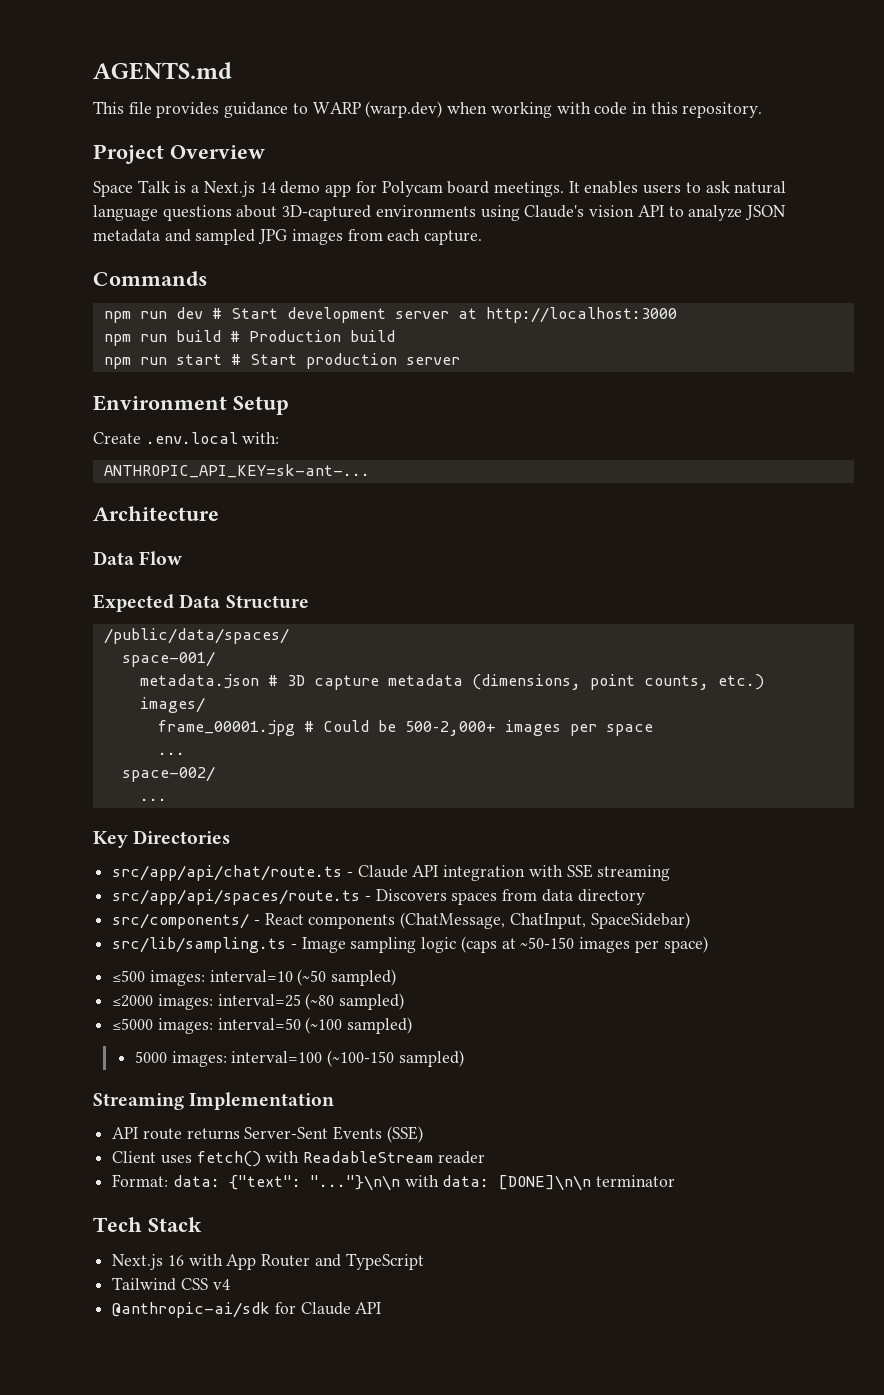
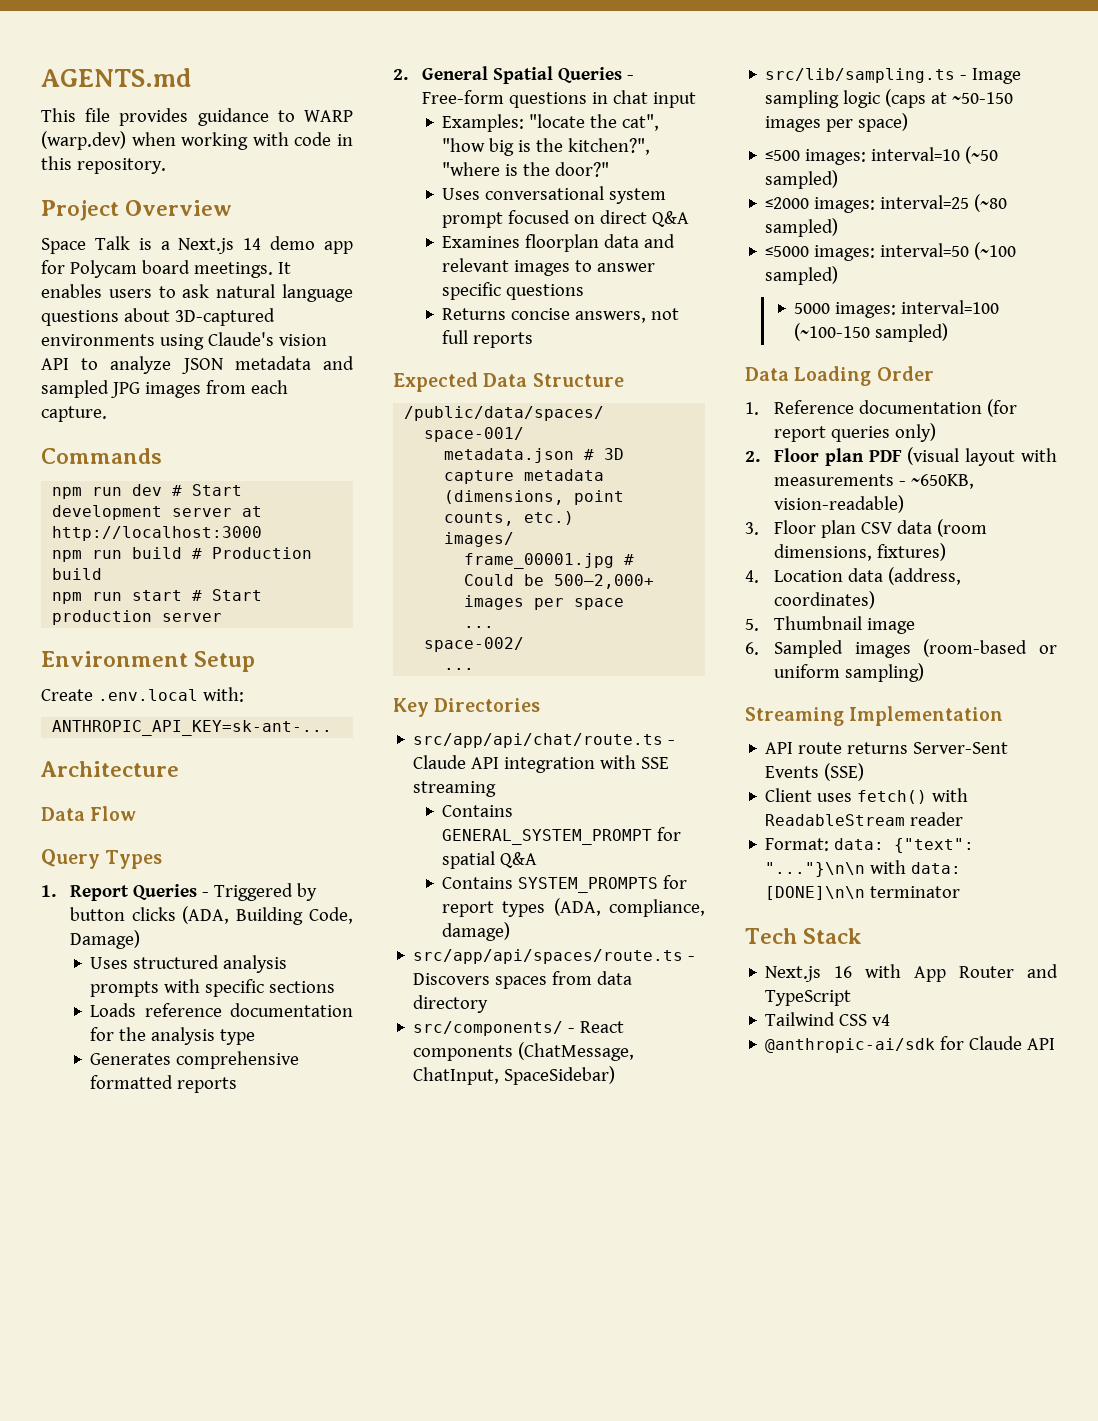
(183, 558) none -> [41,849,163,869] [41,883,317,901] [69,906,353,925] [69,930,140,949] [90,955,288,973] [90,979,336,997] [90,1003,353,1017] [90,1027,256,1045] [90,1051,300,1069] [90,1075,238,1093] [393,66,634,84] [421,90,696,108] [442,114,660,132] [442,138,651,156] [442,162,610,177] [442,186,667,204] [442,210,690,228] [442,234,676,252] [442,258,656,276] [442,282,585,300] [442,308,680,323] [442,330,534,348] // Query Types // 1. Report Queries - Triggered by button clicks (ADA, Building Code, Damage) // Uses structured analysis prompts with specific sections // Loads reference documentation for the analysis type // Generates comprehensive formatted reports // 2. General Spatial Queries - Free-form questions in chat input // Examples: "locate the cat", "how big is the kitchen?", "where is the door?" // Uses conversational system prompt focused on direct Q&A // Examines floorplan data and relevant images to answer specific questions // Returns concise answers, not full reports
(671, 873) none -> [442,805,514,817] [442,827,682,845] [442,851,538,869] [442,875,688,893] [442,898,705,917] [442,922,511,941] // Contains GENERAL_SYSTEM_PROMPT for spatial Q&A // Contains SYSTEM_PROMPTS for report types (ADA, compliance, damage)
(464, 1058) none -> [745,366,934,386] [745,399,1017,417] [773,423,936,442] [745,447,1057,466] [773,474,974,489] [773,495,904,513] [745,519,987,538] [773,543,946,561] [745,567,961,585] [773,591,875,609] [745,616,915,634] [745,639,1057,658] [773,663,924,682] // Data Loading Order // 1. Reference documentation (for report queries only) // 2. Floor plan PDF (visual layout with measurements - ~650KB, vision-readable) // 3. Floor plan CSV data (room dimensions, fixtures) // 4. Location data (address, coordinates) // 5. Thumbnail image // 6. Sampled images (room-based or uniform sampling)

